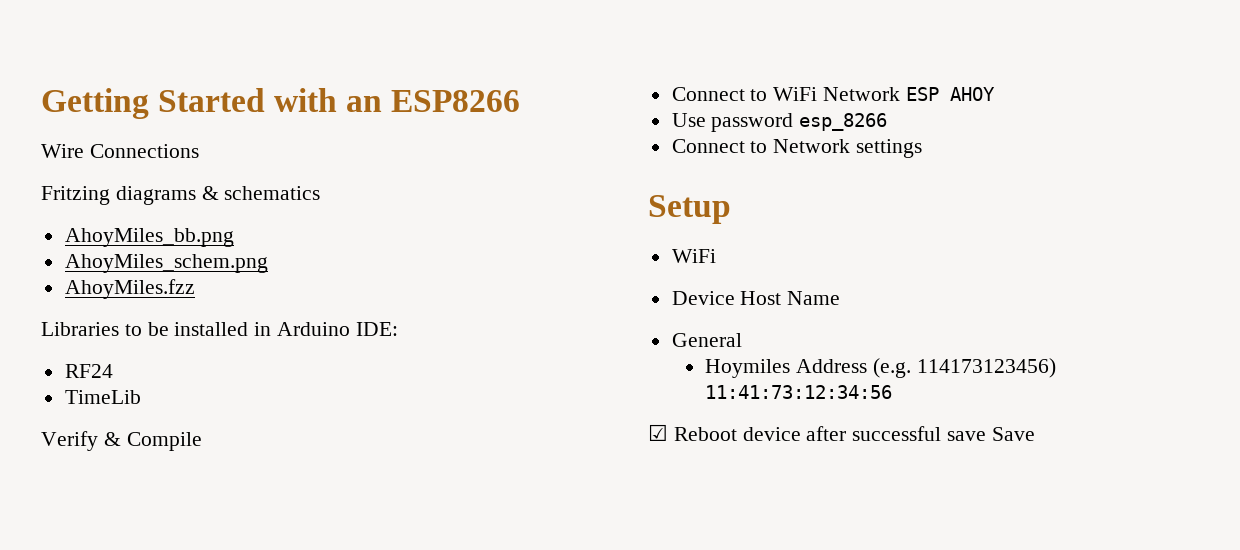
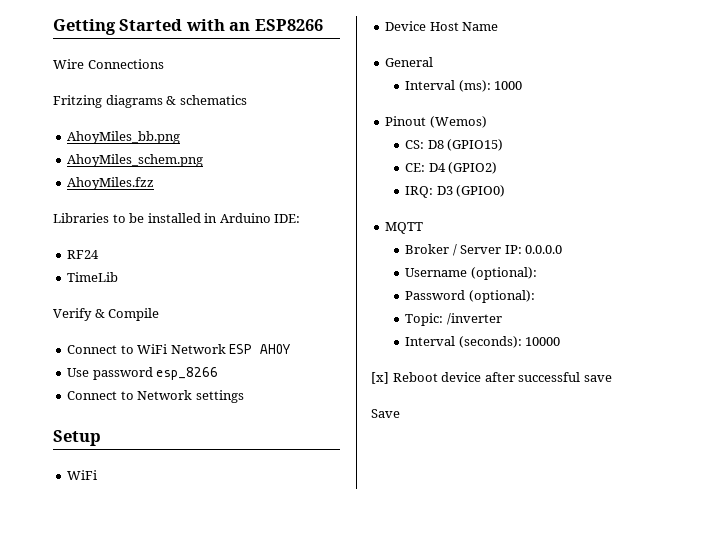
[705,358,1056,378] [705,385,893,399] [648,424,668,441] Hoymiles Address (e.g. 114173123456) 11:41:73:12:34:56 // ☑ -> [405,80,523,92] [385,116,487,128] [405,139,504,151] [405,162,498,174] [405,185,506,198] [385,222,424,234] [405,244,563,256] [405,267,537,280] [405,290,535,303] [405,313,502,326] [405,336,561,348] [371,372,389,384] Interval (ms): 1000 // Pinout (Wemos) // CS: D8 (GPIO15) // CE: D4 (GPIO2) // IRQ: D3 (GPIO0) // MQTT // Broker / Server IP: 0.0.0.0 // Username (optional): // Password (optional): // Topic: /inverter // Interval (seconds): 10000 // [x]
(987, 436) none -> (612, 378) //

